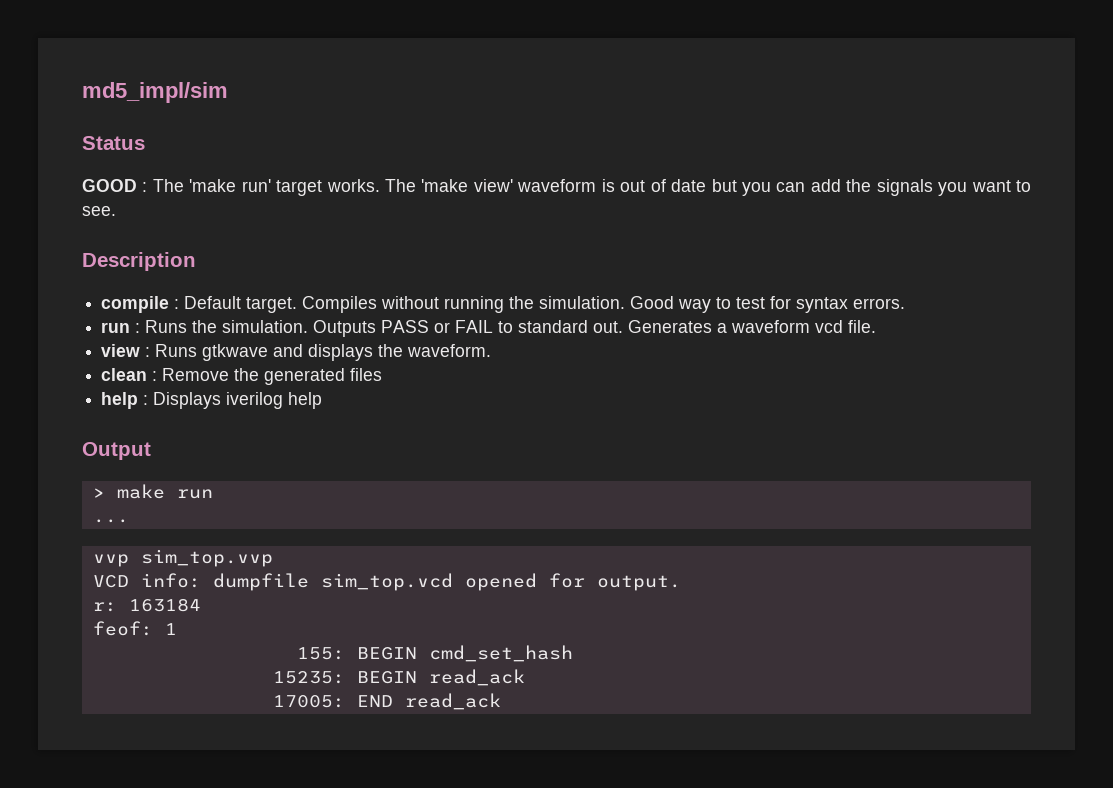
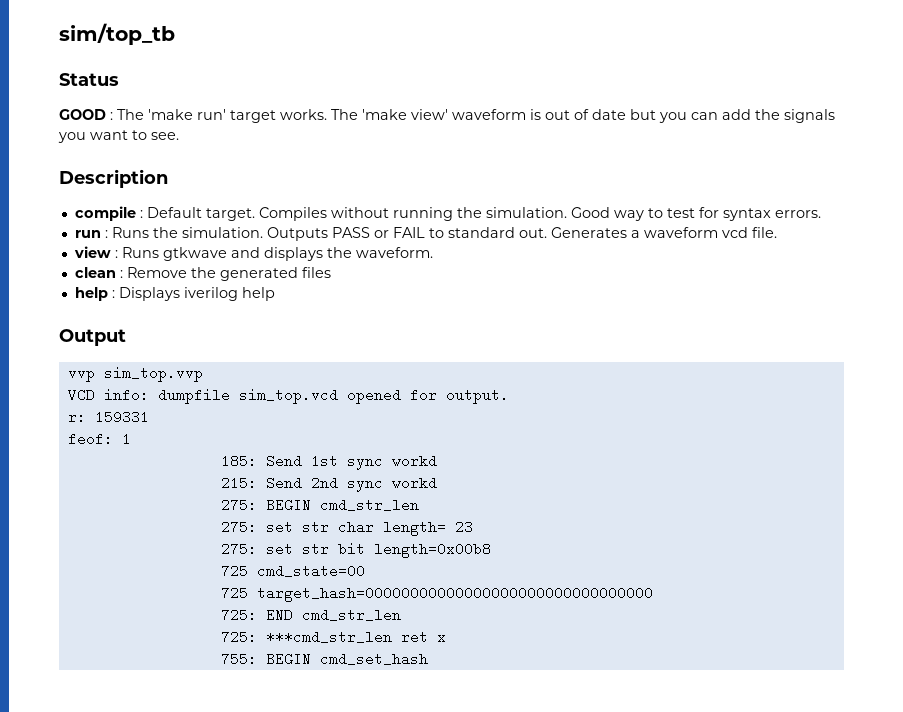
[82,82,228,103] md5_impl/sim -> [59,23,175,45] sim/top_tb
[92,484,213,499] [92,519,129,523] // > make run // ... -> (126, 337) none
[128,598,201,612] 163184 -> [94,410,149,424] 159331
[296,645,573,662] [272,669,525,686] [272,693,501,710] 155: BEGIN cmd_set_hash // 15235: BEGIN read_ack // 17005: END read_ack -> [220,454,437,470] [220,476,437,492] [220,498,419,512] [220,520,473,536] [220,542,491,558] [220,564,365,578] [220,586,653,602] [220,608,401,622] [220,630,446,644] [220,652,428,666] 185: Send 1st sync workd // 215: Send 2nd sync workd // 275: BEGIN cmd_str_len // 275: set str char length= 23 // 275: set str bit length=0x00b8 // 725 cmd_state=00 // 725 target_hash=00000000000000000000000000000000 // 725: END cmd_str_len // 725: ***cmd_str_len ret x // 755: BEGIN cmd_set_hash

